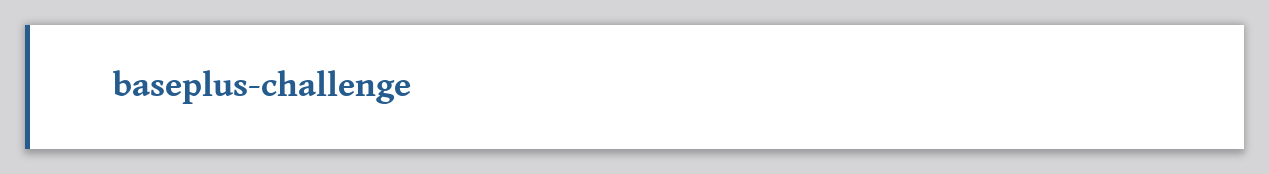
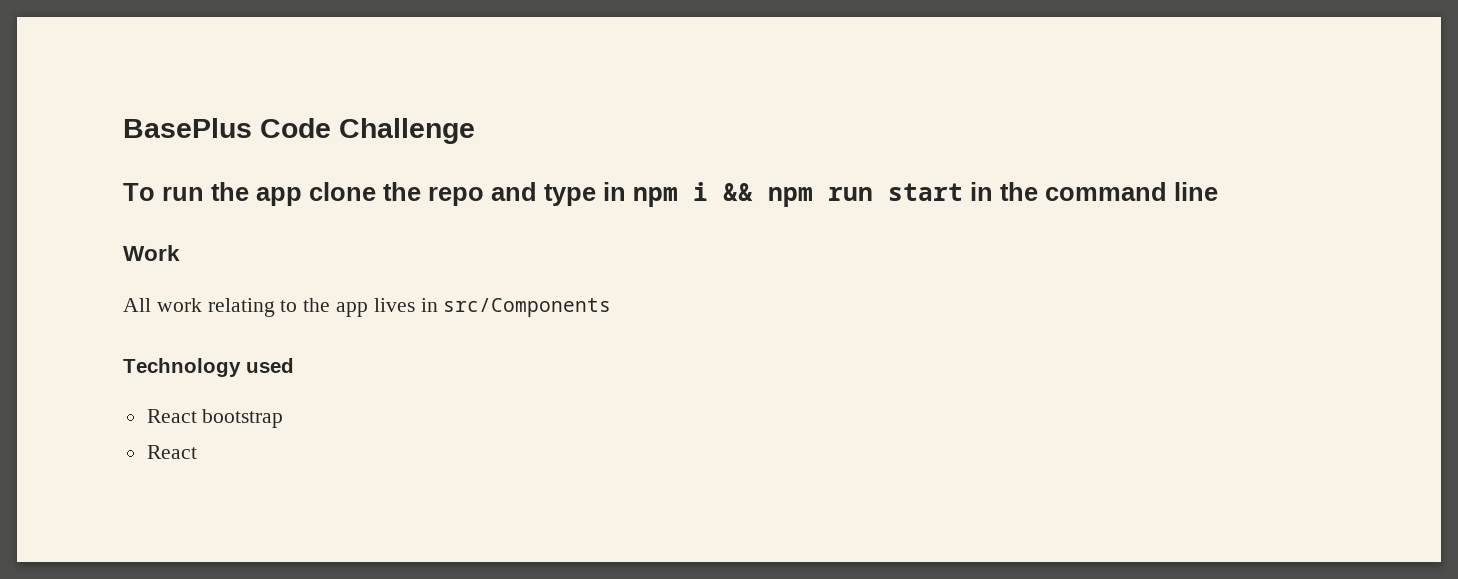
[113,70,411,104] baseplus-challenge -> [123,118,475,144] [123,182,1218,207] [123,245,180,261] [123,298,612,317] [123,358,294,377] [146,409,284,428] [146,445,197,459] BasePlus Code Challenge // To run the app clone the repo and type in npm i && npm run start in the command line // Work // All work relating to the app lives in src/Components // Technology used // React bootstrap // React

